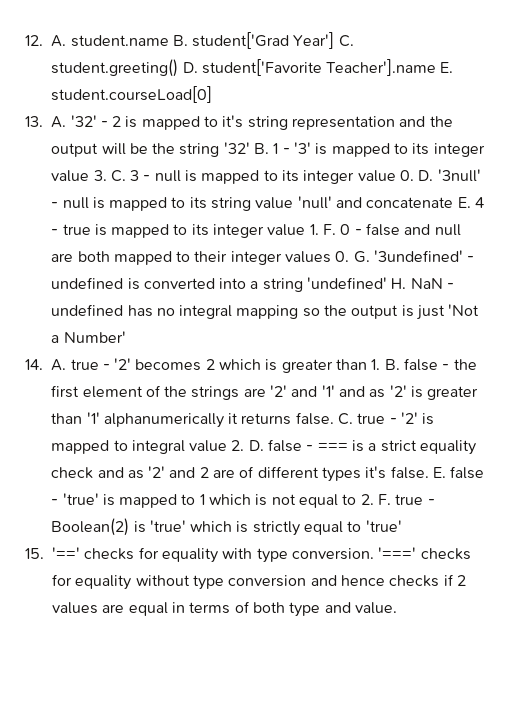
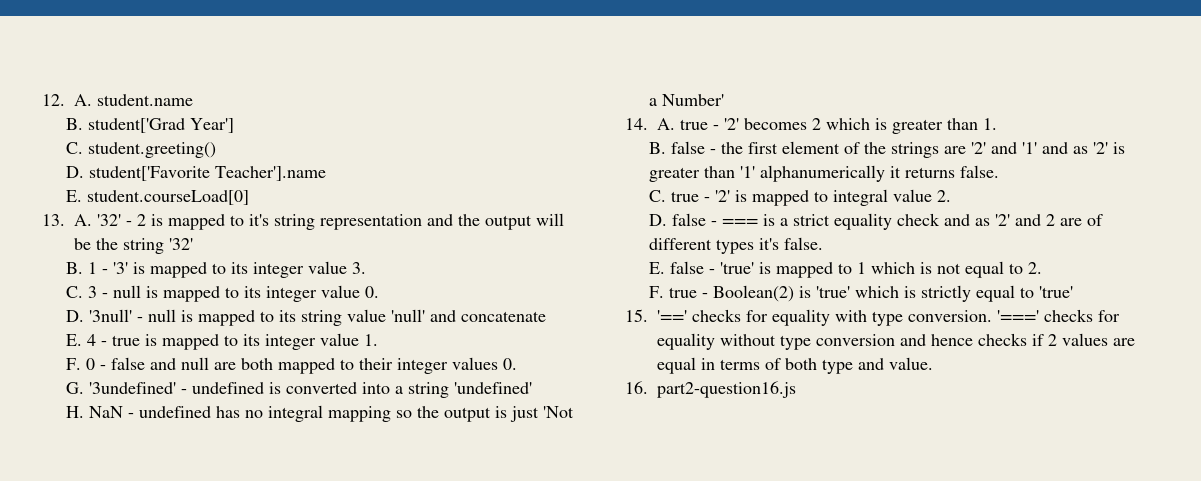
(169, 41) none -> (193, 100) //
(335, 40) none -> (234, 125) //
(179, 68) none -> (216, 150) //
(437, 67) none -> (326, 173) //
(250, 148) none -> (193, 244) //
(107, 175) none -> (366, 268) //
(415, 175) none -> (379, 292) //
(454, 202) none -> (546, 316) //
(319, 229) none -> (378, 340) //
(350, 256) none -> (517, 364) //
(388, 283) none -> (532, 388) //
(381, 364) none -> (997, 124) //
(334, 418) none -> (999, 171) //
(245, 445) none -> (951, 196) //
(429, 472) none -> (823, 243) //
(374, 499) none -> (1042, 268) //
(397, 608) none -> [625,381,796,398] // 16. part2-question16.js

